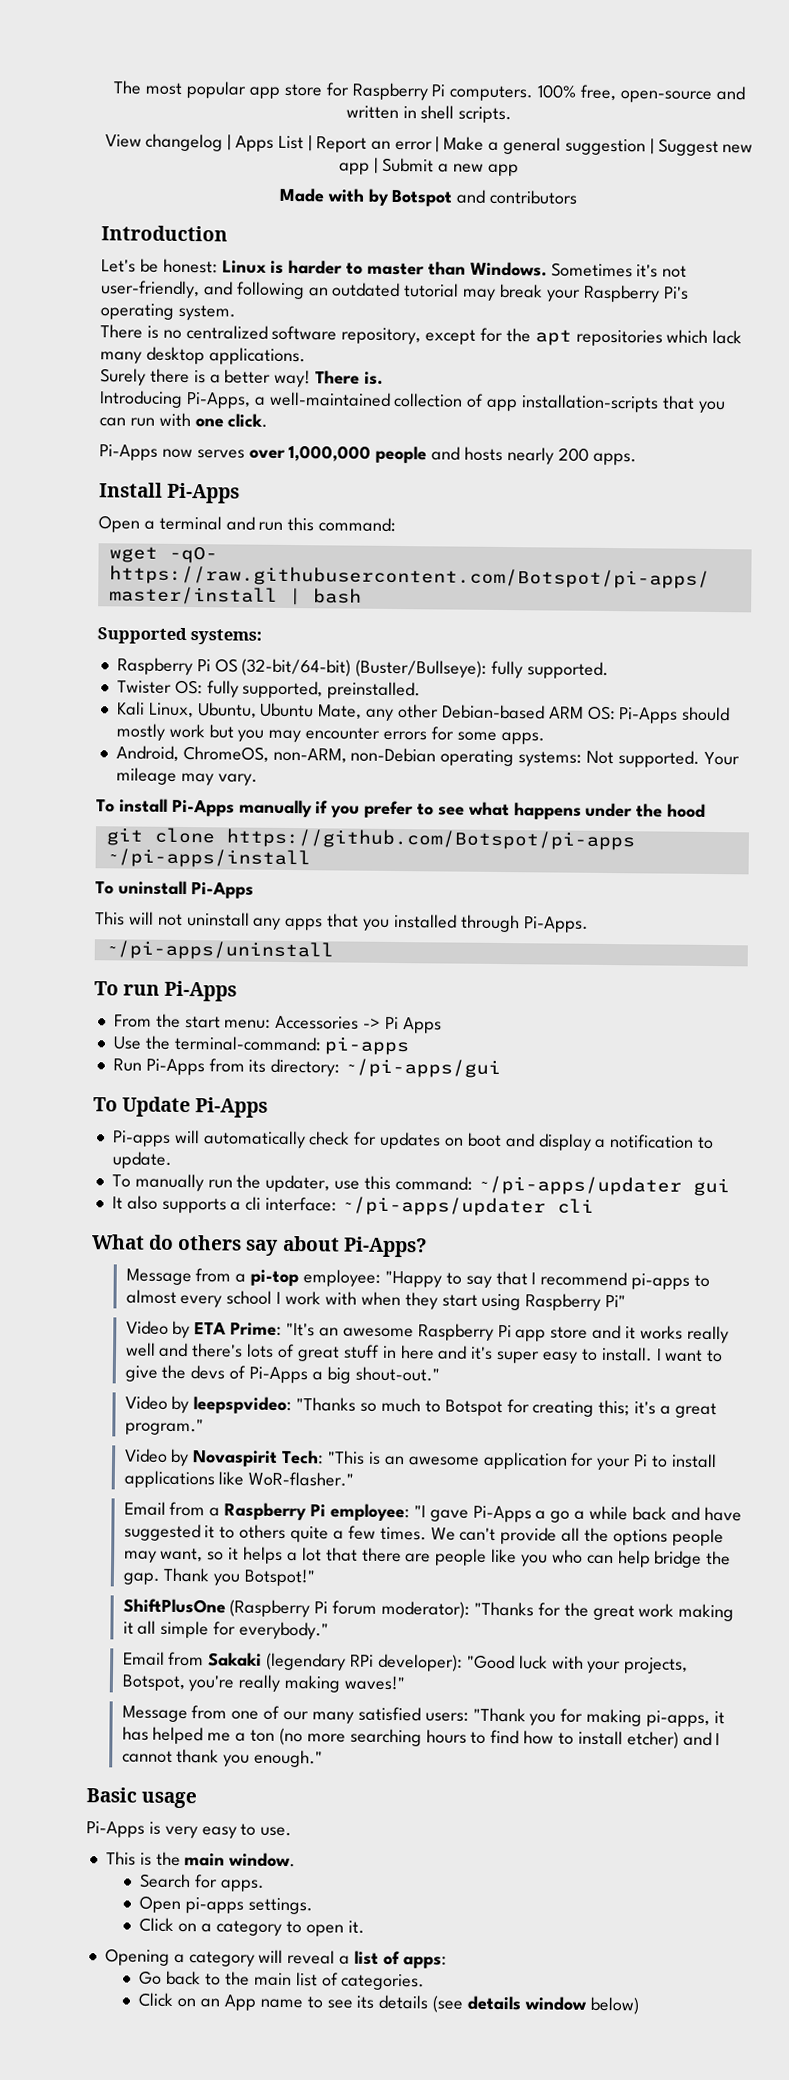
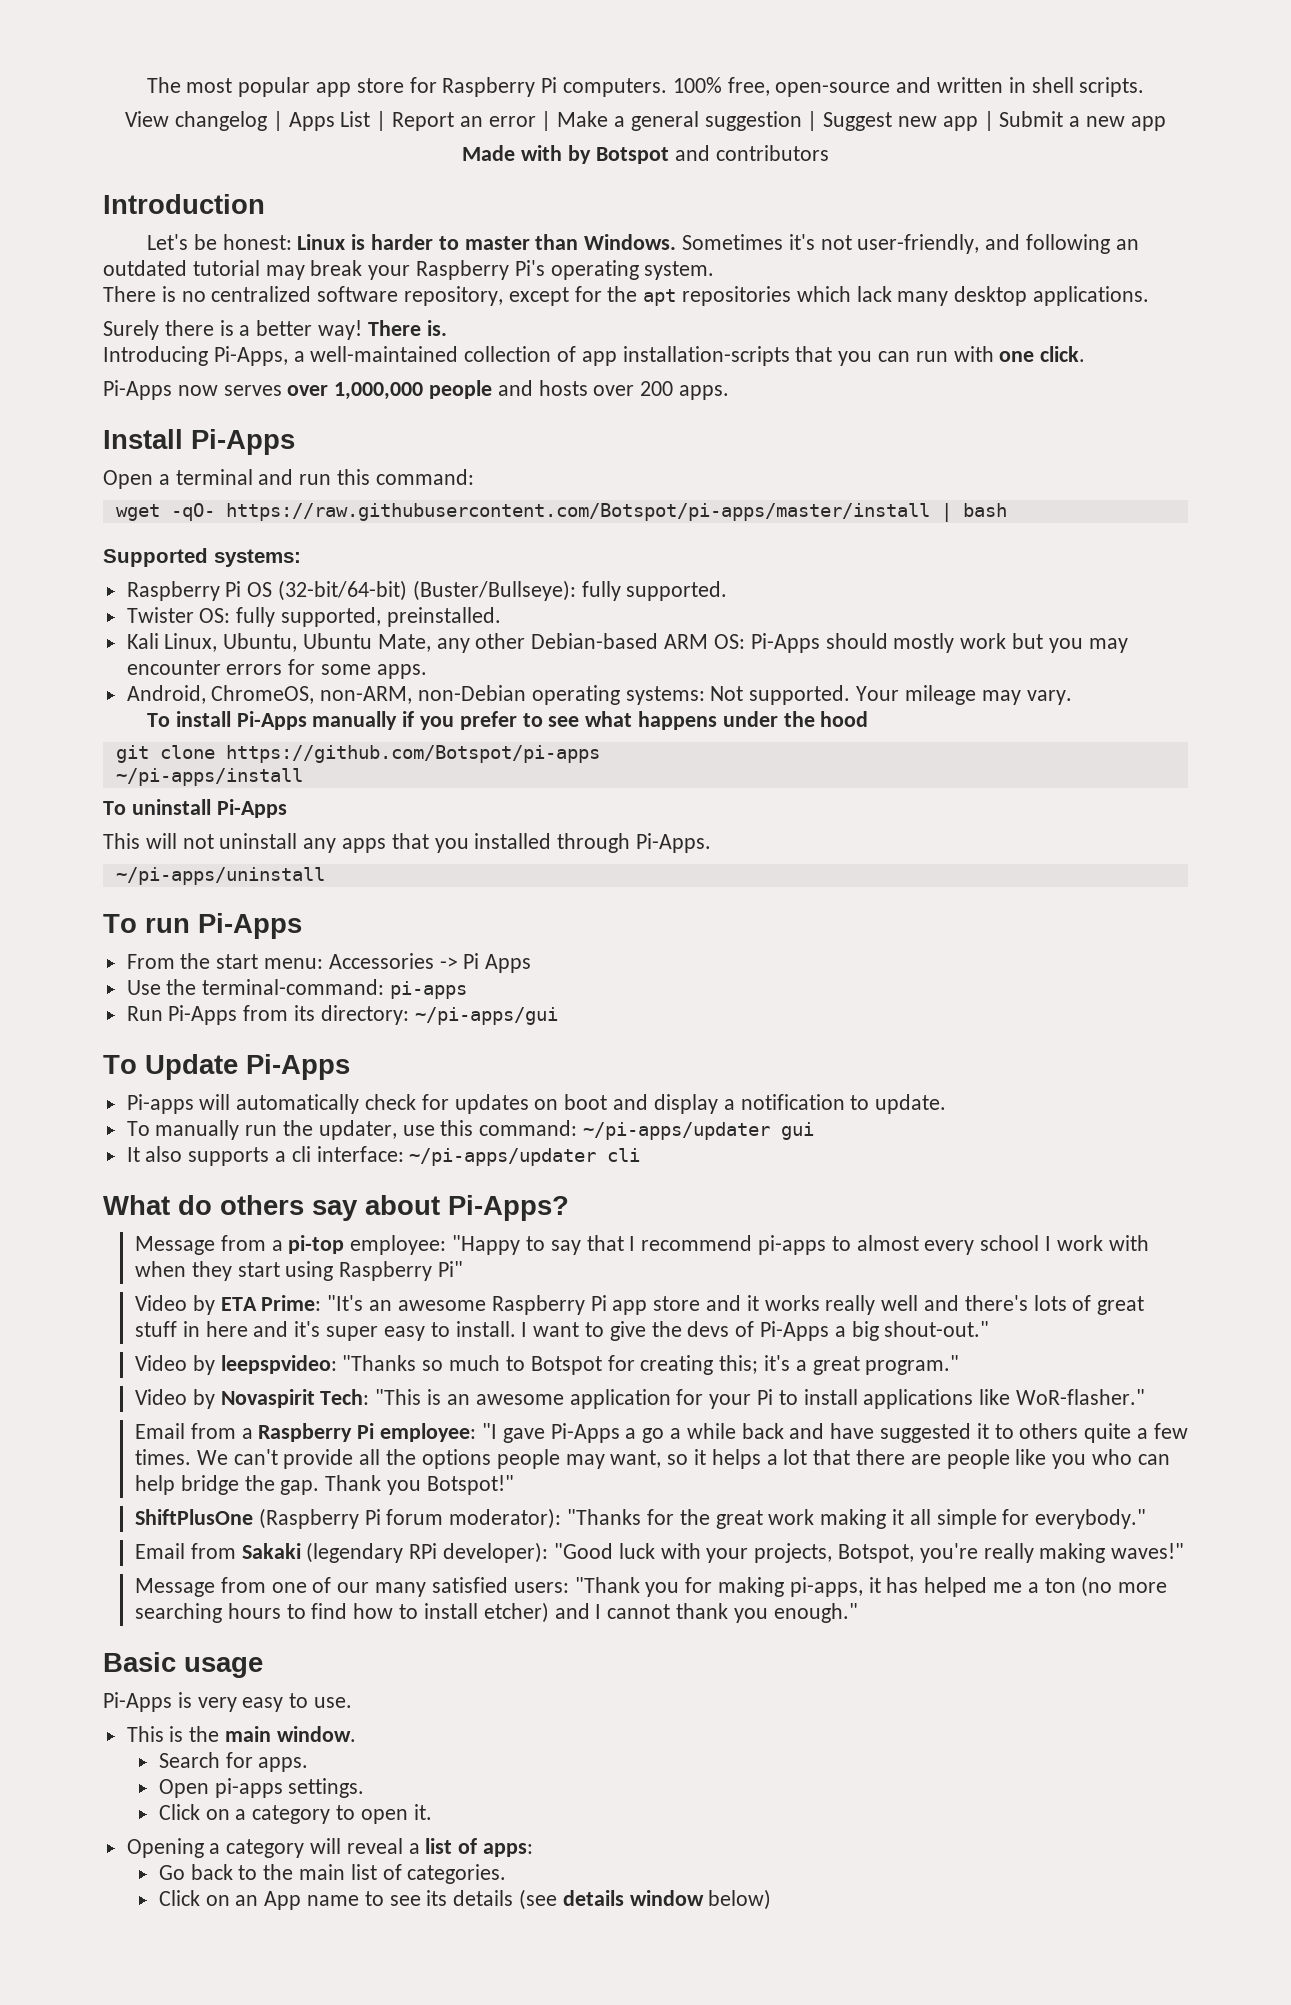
[506,447,554,465] nearly -> [593,385,635,396] over

